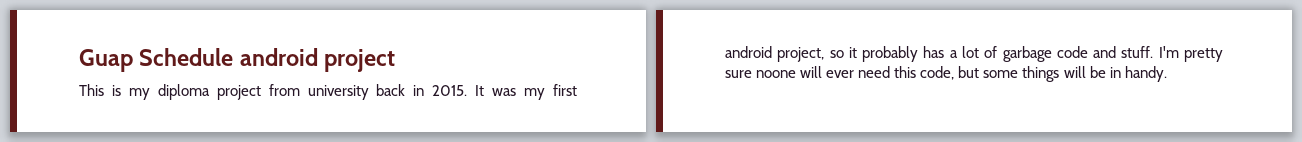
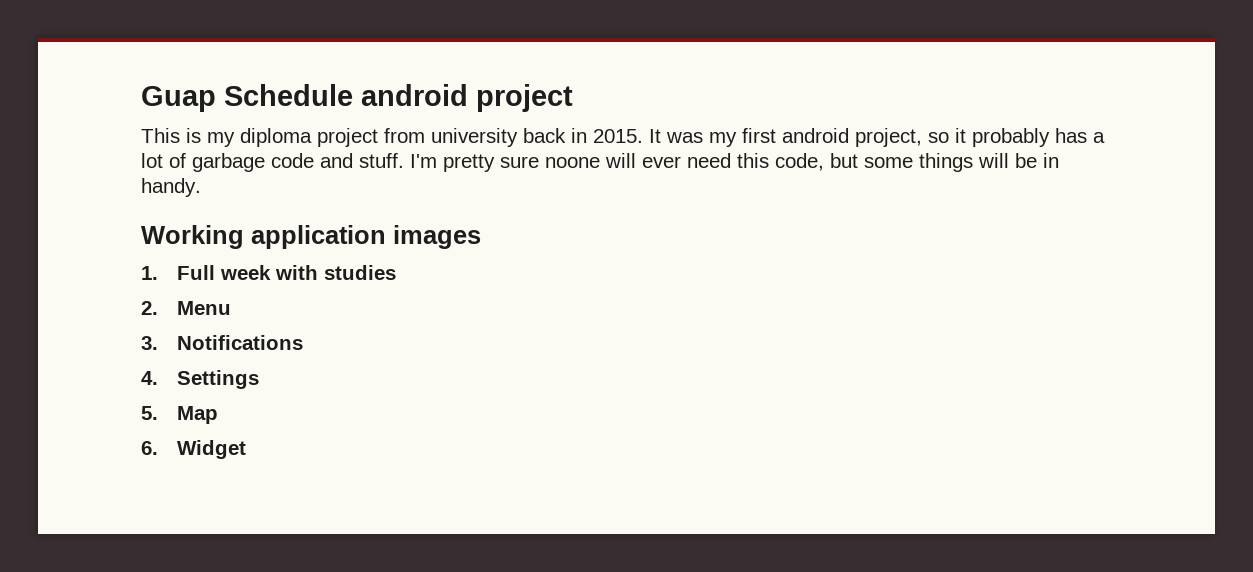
(1167, 74) none -> [141,225,481,249] [141,265,397,280] [141,301,232,315] [141,335,304,350] [141,370,260,389] [141,406,219,424] [141,440,247,459] // Working application images // 1. Full week with studies // 2. Menu // 3. Notifications // 4. Settings // 5. Map // 6. Widget

